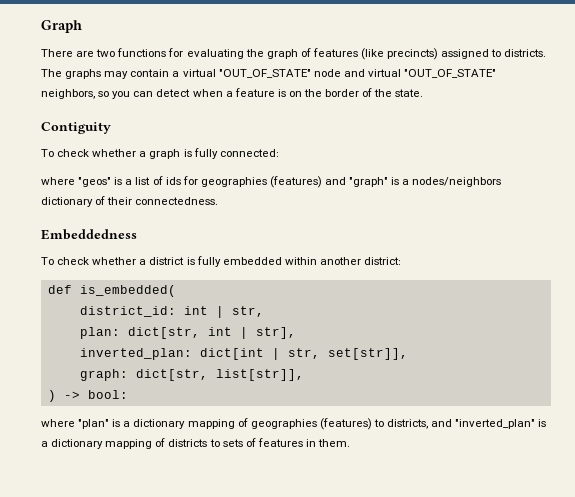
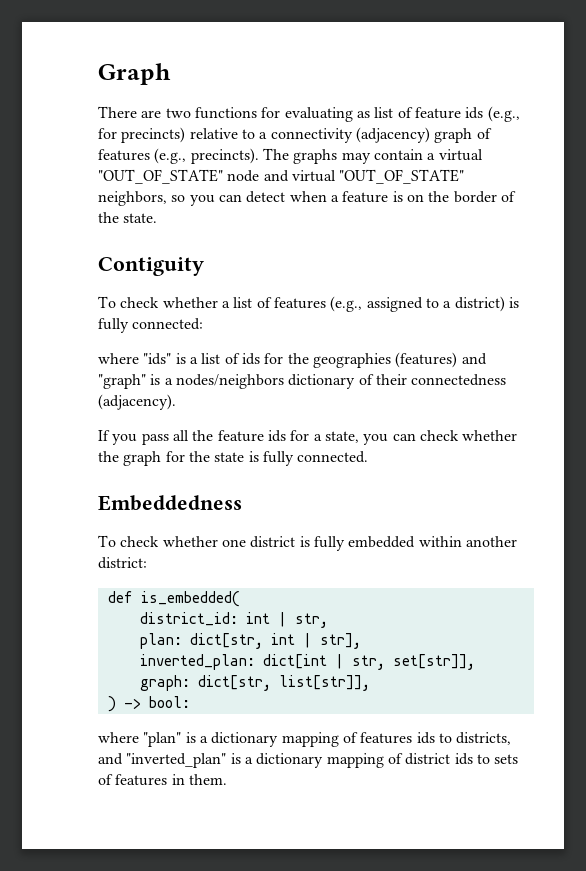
[245,48,547,60] the graph of features (like precincts) assigned to districts. -> [356,106,520,122] [98,127,492,143] [98,148,259,164] as list of feature ids (e.g., for precincts) relative to a connectivity (adjacency) graph of features (e.g., precincts).
[149,149,181,159] graph -> [233,296,505,312] list of features (e.g., assigned to a district)
[78,177,112,187] "geos" -> [143,353,172,365] "ids"
(198, 180) none -> [287,353,309,364] the
[135,197,219,205] connectedness. -> [411,374,507,386] [98,394,176,410] [98,430,518,445] [98,451,369,466] connectedness (adjacency). // If you pass all the feature ids for a state, you can check whether the graph for the state is fully connected.
[139,259,147,265] a -> [221,539,246,547] one
[250,418,372,430] geographies (features) -> [360,732,435,744] features ids
[168,439,208,447] districts -> [405,753,473,765] district ids

